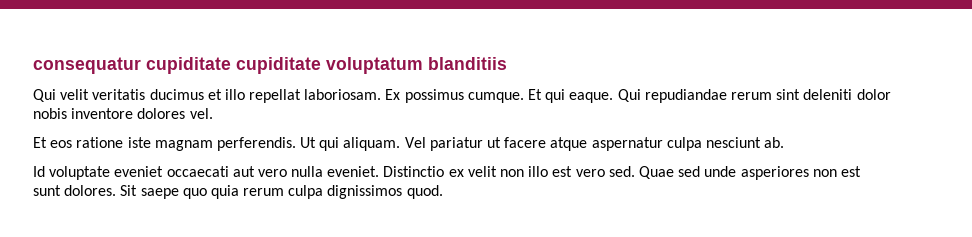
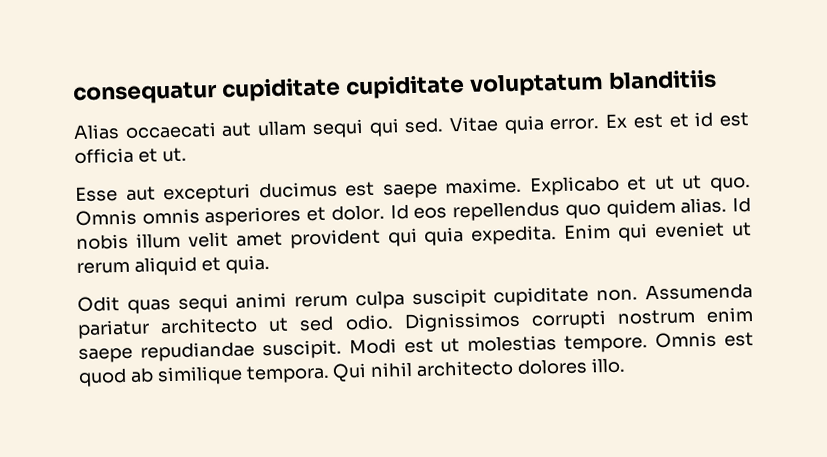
[33,89,891,103] [33,108,213,119] [33,137,785,151] [33,166,861,180] [33,185,443,199] Qui velit veritatis ducimus et illo repellat laboriosam. Ex possimus cumque. Et qui eaque. Qui repudiandae rerum sint deleniti dolor nobis inventore dolores vel. // Et eos ratione iste magnam perferendis. Ut qui aliquam. Vel pariatur ut facere atque aspernatur culpa nesciunt ab. // Id voluptate eveniet occaecati aut vero nulla eveniet. Distinctio ex velit non illo est vero sed. Quae sed unde asperiores non est sunt dolores. Sit saepe quo quia rerum culpa dignissimos quod. -> [73,111,749,140] [74,147,187,164] [75,175,751,204] [75,197,752,227] [76,221,752,250] [76,254,270,276] [77,283,753,314] [77,307,753,339] [78,331,755,363] [78,357,626,387] Alias occaecati aut ullam sequi qui sed. Vitae quia error. Ex est et id est officia et ut. // Esse aut excepturi ducimus est saepe maxime. Explicabo et ut ut quo. Omnis omnis asperiores et dolor. Id eos repellendus quo quidem alias. Id nobis illum velit amet provident qui quia expedita. Enim qui eveniet ut rerum aliquid et quia. // Odit quas sequi animi rerum culpa suscipit cupiditate non. Assumenda pariatur architecto ut sed odio. Dignissimos corrupti nostrum enim saepe repudiandae suscipit. Modi est ut molestias tempore. Omnis est quod ab similique tempora. Qui nihil architecto dolores illo.

